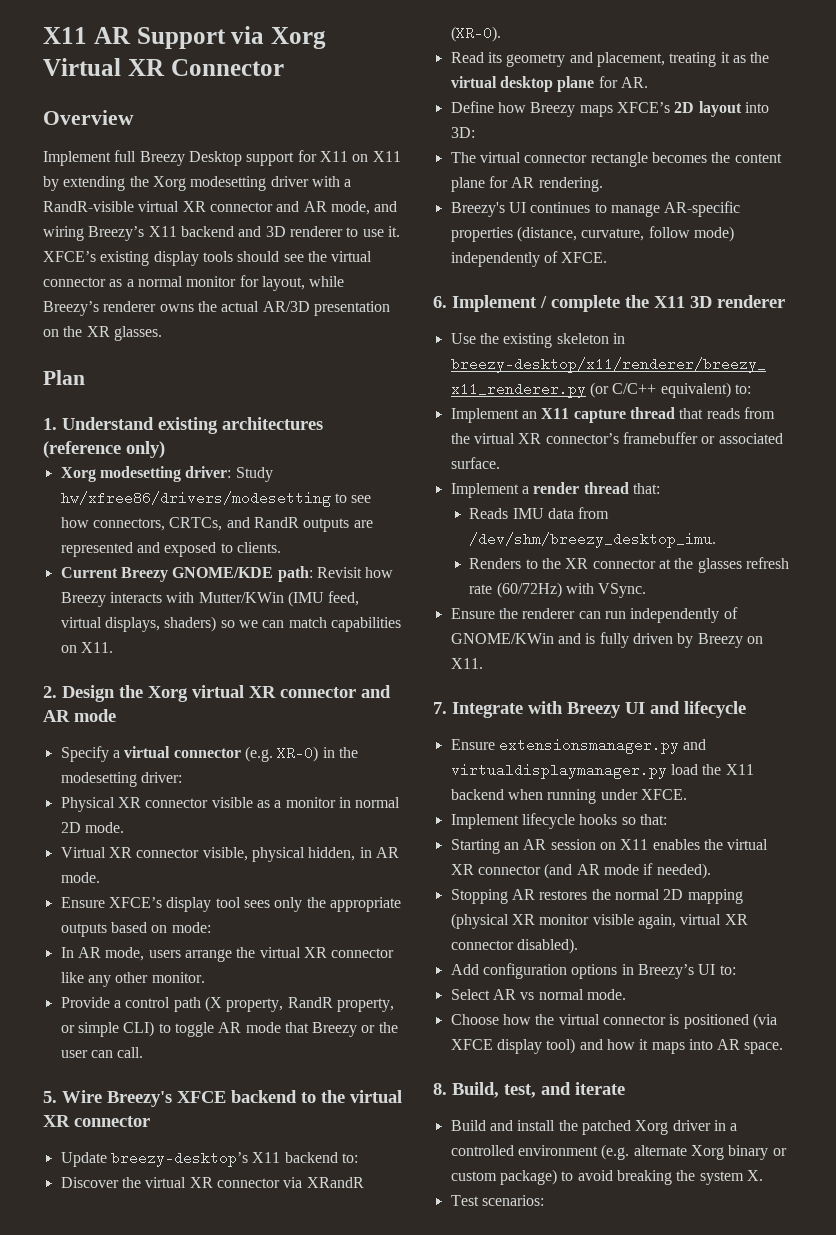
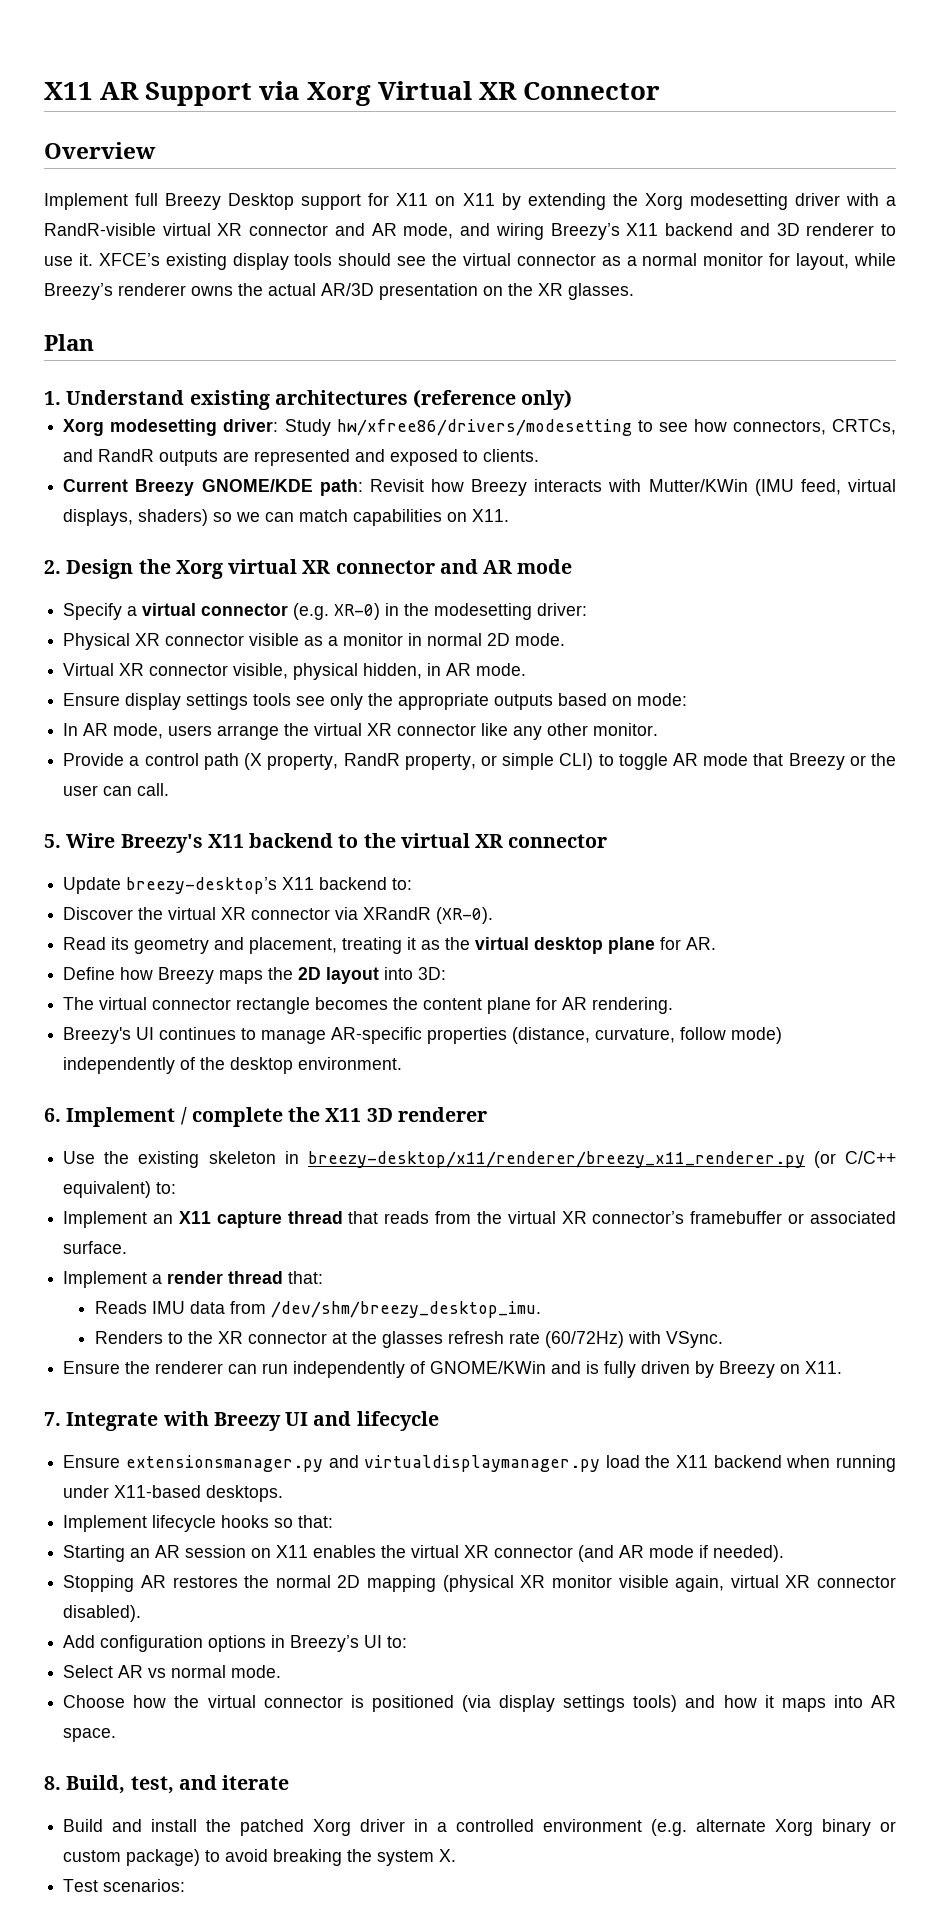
[108,897,270,912] XFCE’s display tool sees -> [125,693,326,710] display settings tools see
[177,1091,226,1103] XFCE -> [207,834,244,848] X11
[616,102,670,113] XFCE’s -> [268,967,294,980] the
[561,252,608,263] XFCE. -> [200,1057,403,1074] the desktop environment.
[640,789,687,800] XFCE. -> [114,1485,284,1502] X11-based desktops.
[450,1038,576,1054] XFCE display tool) -> [499,1695,678,1712] display settings tools)

